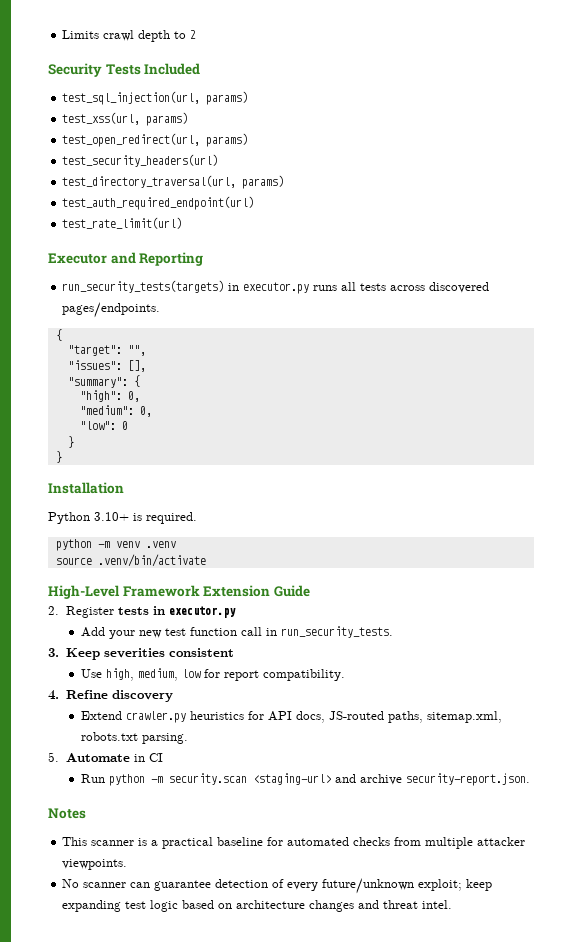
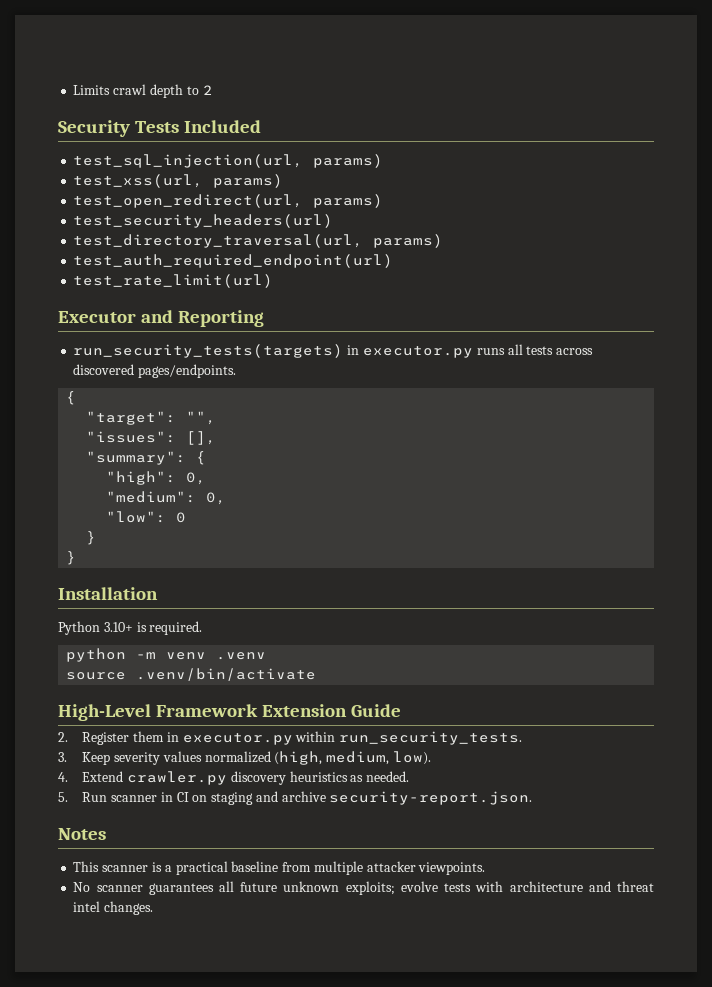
[118,606,237,618] [80,626,393,639] [48,648,235,660] [80,668,345,681] [48,690,174,702] [80,711,502,723] [80,732,188,744] tests in executor.py // Add your new test function call in run_security_tests. // 3. Keep severities consistent // Use high, medium, low for report compatibility. // 4. Refine discovery // Extend crawler.py heuristics for API docs, JS-routed paths, sitemap.xml, robots.txt parsing. -> [133,731,523,745] [58,751,431,765] [58,771,410,785] them in executor.py within run_security_tests. // 3. Keep severity values normalized (high, medium, low). // 4. Extend crawler.py discovery heuristics as needed.
[66,753,131,762] Automate -> [82,792,158,802] Run scanner
[80,773,331,786] // Run python -m security.scan <staging-url> -> [192,792,254,805] on staging
[267,837,391,846] for automated checks -> (279, 866) none
[130,878,493,894] [62,900,453,912] can guarantee detection of every future/unknown exploit; keep expanding test logic based on architecture changes and threat intel. -> [148,881,654,895] [73,901,154,915] guarantees all future unknown exploits; evolve tests with architecture and threat intel changes.

